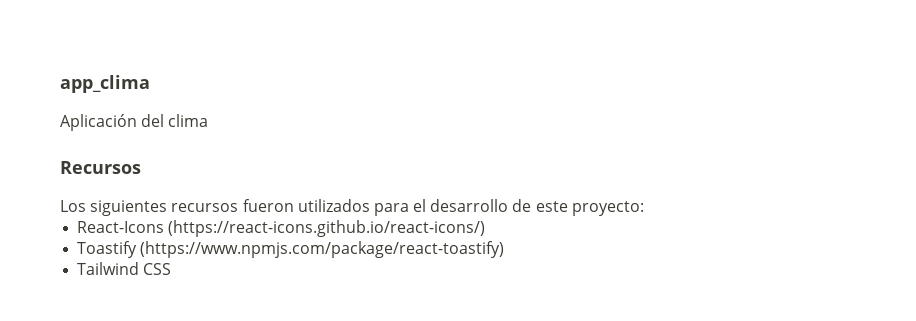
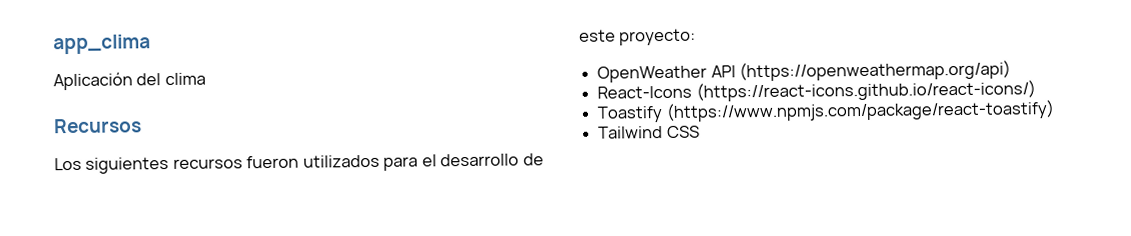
(644, 208) none -> [597,60,1012,83] // OpenWeather API (https://openweathermap.org/api)

